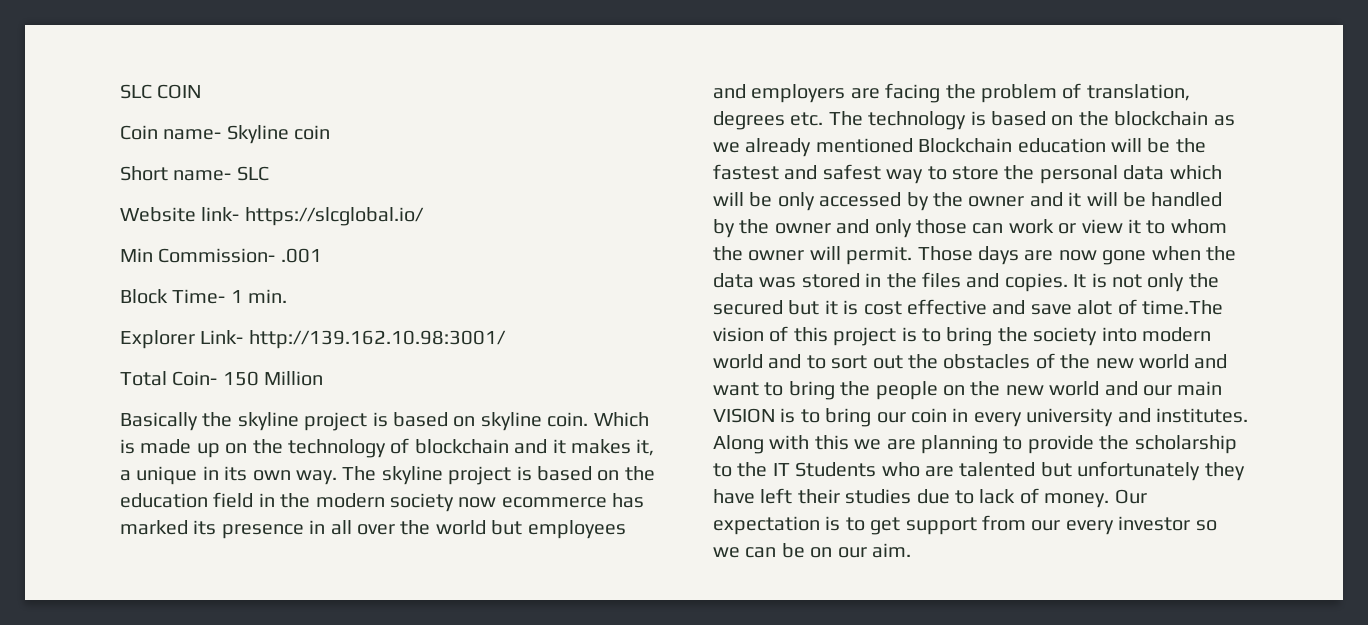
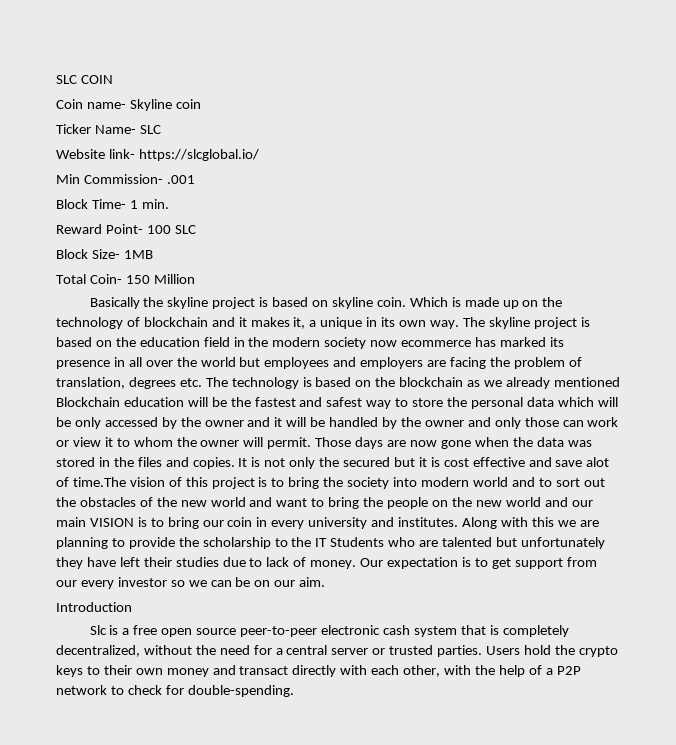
[120,166,232,181] Short name- -> [56,124,136,134] Ticker Name-
[120,330,506,349] Explorer Link- http://139.162.10.98:3001/ -> [56,224,196,234] [56,249,153,259] Reward Point- 100 SLC // Block Size- 1MB
(911, 550) none -> [56,602,132,612] [89,625,569,637] [56,645,618,657] [56,665,581,677] [56,685,294,697] // Introduction // Slc is a free open source peer-to-peer electronic cash system that is completely decentralized, without the need for a central server or trusted parties. Users hold the crypto keys to their own money and transact directly with each other, with the help of a P2P network to check for double-spending.

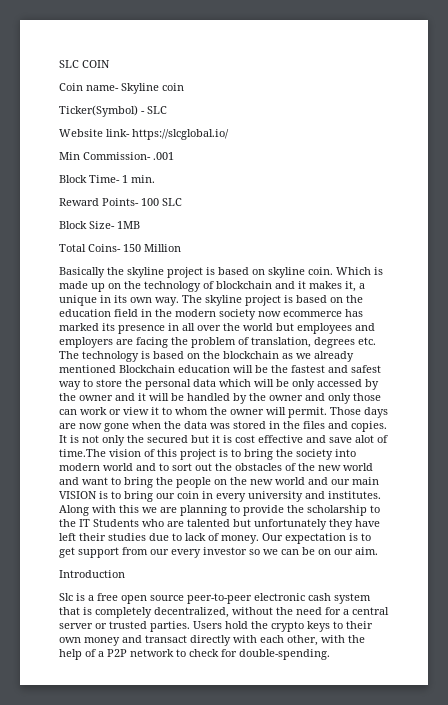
[56,124,136,134] Ticker Name- -> [59,105,145,117] Ticker(Symbol) -
[105,224,143,234] Point- -> [102,198,139,206] Points-
[89,274,122,284] Coin- -> [88,244,121,252] Coins-

